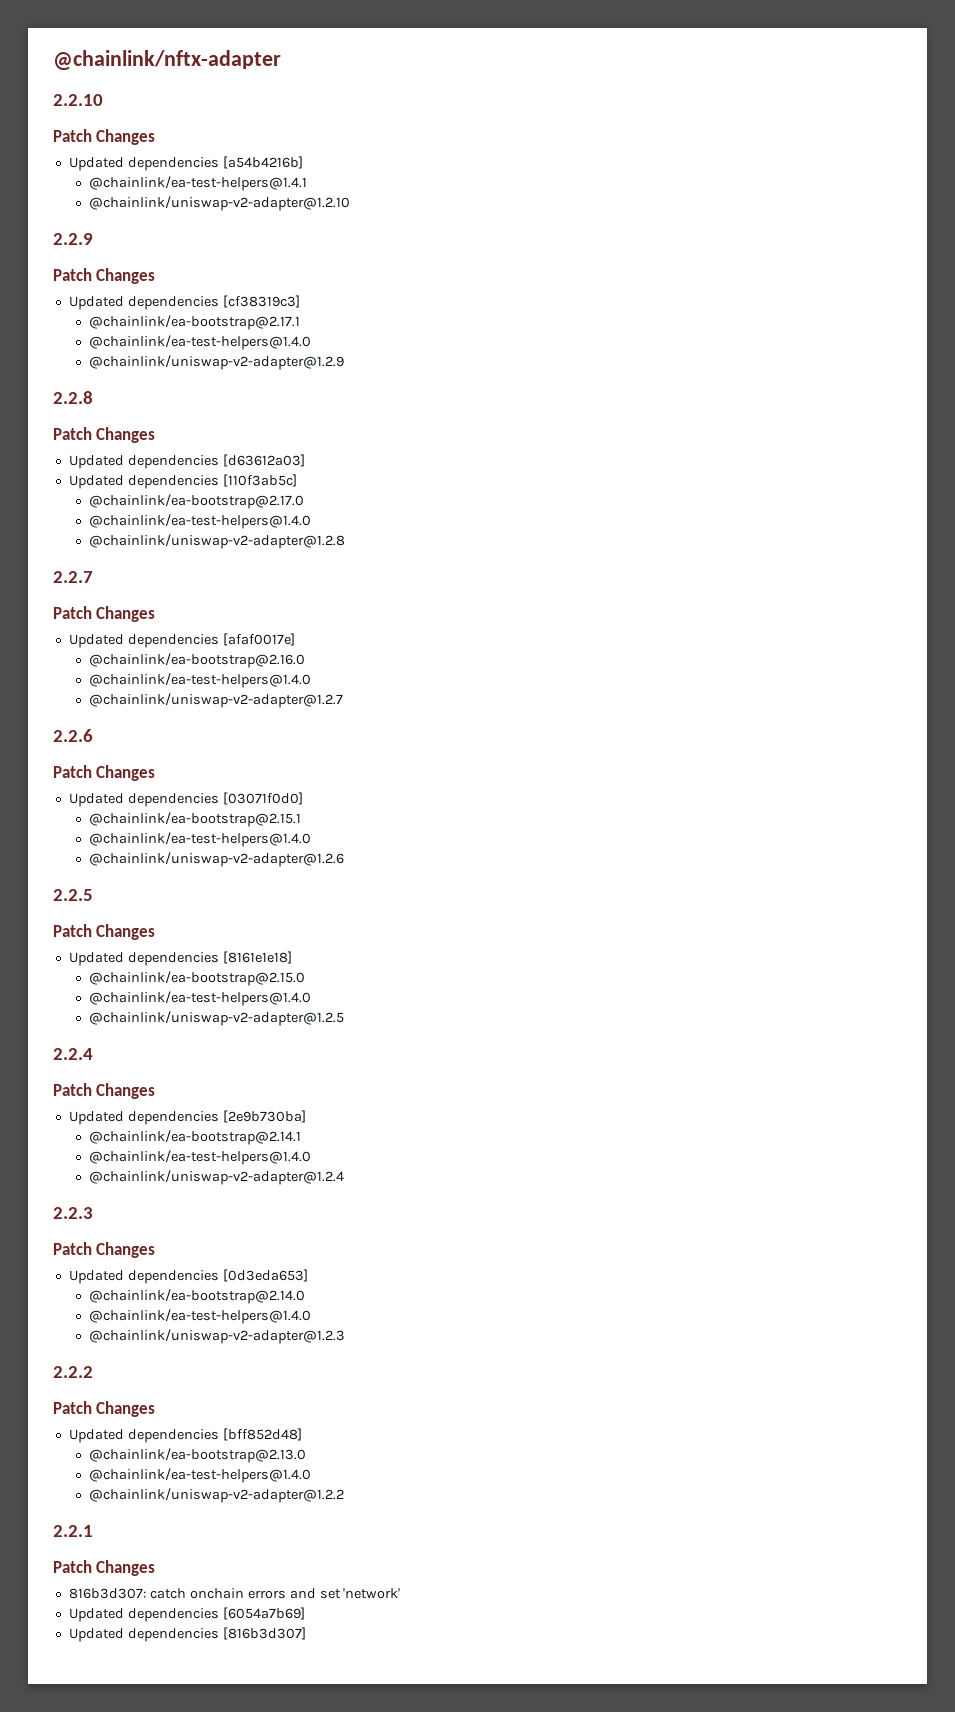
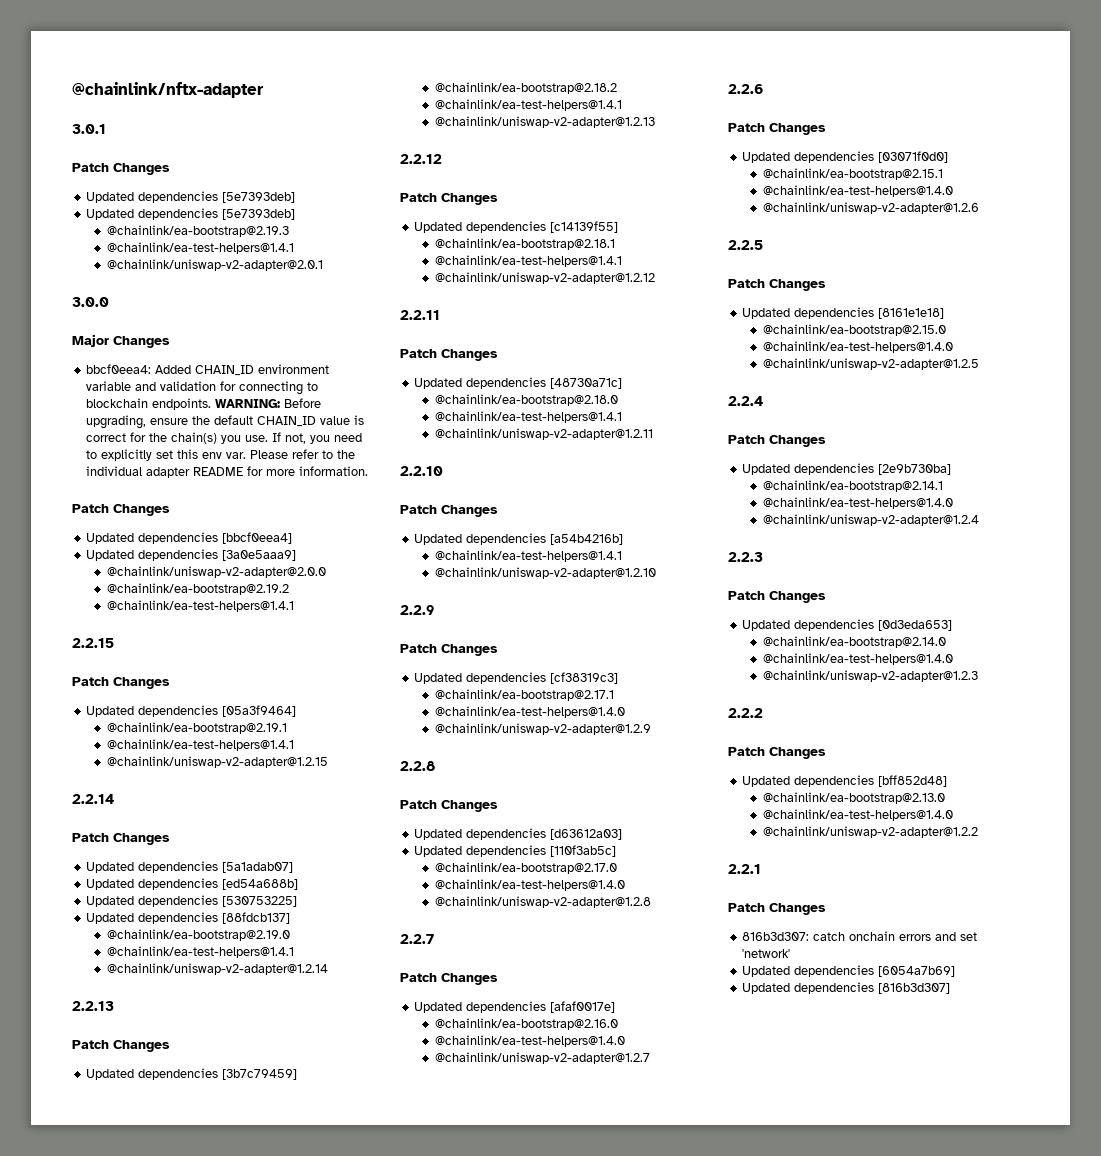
(281, 60) none -> [72,124,106,134] [72,163,170,175] [86,191,296,203] [86,208,296,220] [106,225,289,237] [106,242,294,254] [106,259,323,271] [72,297,109,307] [72,334,170,348] [86,364,330,376] [86,381,319,395] [86,398,322,410] [86,415,365,429] [86,432,363,444] [86,449,356,461] [86,466,369,478] [72,504,170,516] [86,532,293,544] [86,549,297,561] [106,566,326,578] [106,583,289,595] [106,600,294,612] [72,638,114,648] [72,677,170,689] [86,705,297,717] [106,722,287,734] [106,739,294,751] [106,756,328,768] [72,794,114,804] [72,833,170,845] [86,861,294,873] [86,878,299,890] [86,895,298,907] [86,912,291,924] [106,929,290,941] [106,946,294,958] [106,963,328,975] [72,1001,114,1011] [72,1040,170,1052] [86,1068,298,1080] [434,82,617,94] [434,99,622,111] [434,116,655,128] [400,154,442,164] [400,193,498,205] [414,221,619,233] [434,238,615,250] [434,255,622,267] [434,272,655,284] [400,310,440,320] [400,349,498,361] [414,377,623,389] [434,394,618,406] [434,411,622,423] [434,428,653,440] // 3.0.1 // Patch Changes // Updated dependencies [5e7393deb] // Updated dependencies [5e7393deb] // @chainlink/ea-bootstrap@2.19.3 // @chainlink/ea-test-helpers@1.4.1 // @chainlink/uniswap-v2-adapter@2.0.1 // 3.0.0 // Major Changes // bbcf0eea4: Added CHAIN_ID environment variable and validation for connecting to blockchain endpoints. WARNING: Before upgrading, ensure the default CHAIN_ID value is correct for the chain(s) you use. If not, you need to explicitly set this env var. Please refer to the individual adapter README for more information. // Patch Changes // Updated dependencies [bbcf0eea4] // Updated dependencies [3a0e5aaa9] // @chainlink/uniswap-v2-adapter@2.0.0 // @chainlink/ea-bootstrap@2.19.2 // @chainlink/ea-test-helpers@1.4.1 // 2.2.15 // Patch Changes // Updated dependencies [05a3f9464] // @chainlink/ea-bootstrap@2.19.1 // @chainlink/ea-test-helpers@1.4.1 // @chainlink/uniswap-v2-adapter@1.2.15 // 2.2.14 // Patch Changes // Updated dependencies [5a1adab07] // Updated dependencies [ed54a688b] // Updated dependencies [530753225] // Updated dependencies [88fdcb137] // @chainlink/ea-bootstrap@2.19.0 // @chainlink/ea-test-helpers@1.4.1 // @chainlink/uniswap-v2-adapter@1.2.14 // 2.2.13 // Patch Changes // Updated dependencies [3b7c79459] // @chainlink/ea-bootstrap@2.18.2 // @chainlink/ea-test-helpers@1.4.1 // @chainlink/uniswap-v2-adapter@1.2.13 // 2.2.12 // Patch Changes // Updated dependencies [c14139f55] // @chainlink/ea-bootstrap@2.18.1 // @chainlink/ea-test-helpers@1.4.1 // @chainlink/uniswap-v2-adapter@1.2.12 // 2.2.11 // Patch Changes // Updated dependencies [48730a71c] // @chainlink/ea-bootstrap@2.18.0 // @chainlink/ea-test-helpers@1.4.1 // @chainlink/uniswap-v2-adapter@1.2.11

